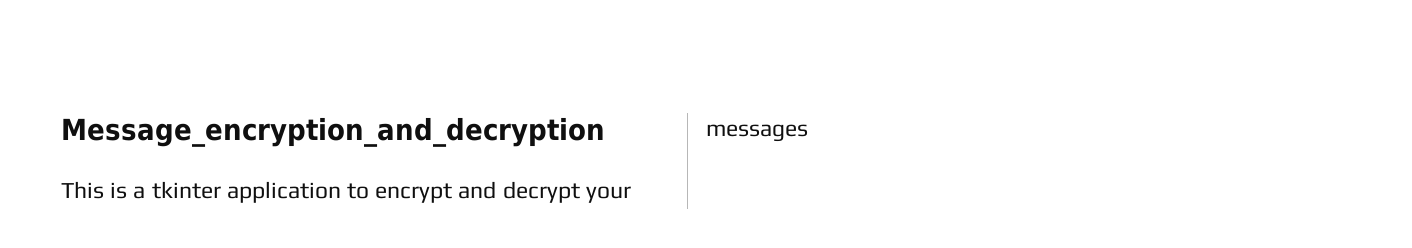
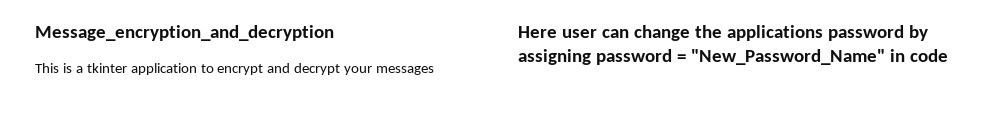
(808, 133) none -> [518,25,928,41] [518,49,948,65] // Here user can change the applications password by assigning password = "New_Password_Name" in code

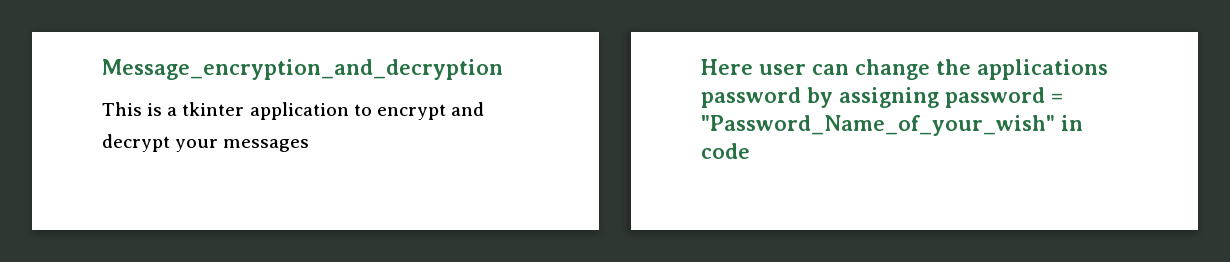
[690,49,885,65] "New_Password_Name" -> [701,115,1055,136] "Password_Name_of_your_wish"

